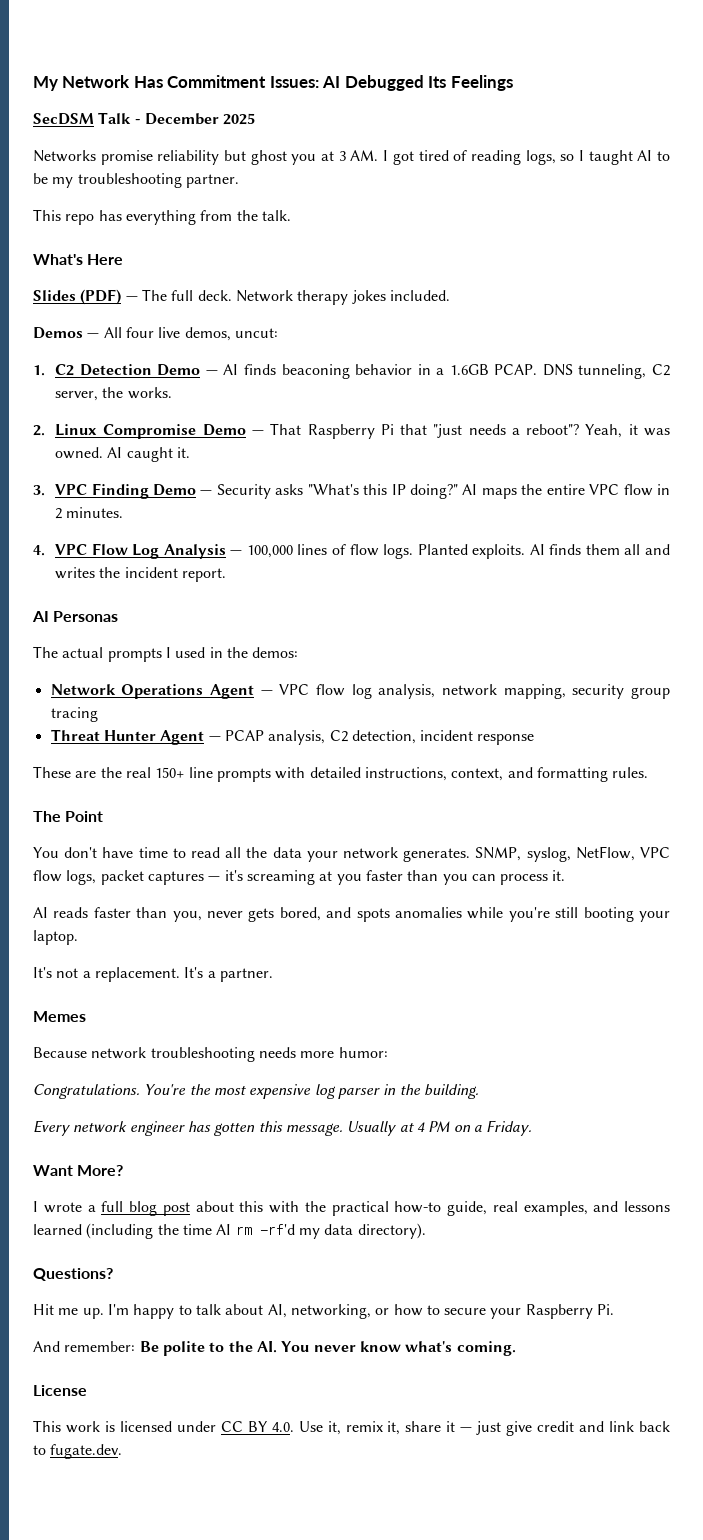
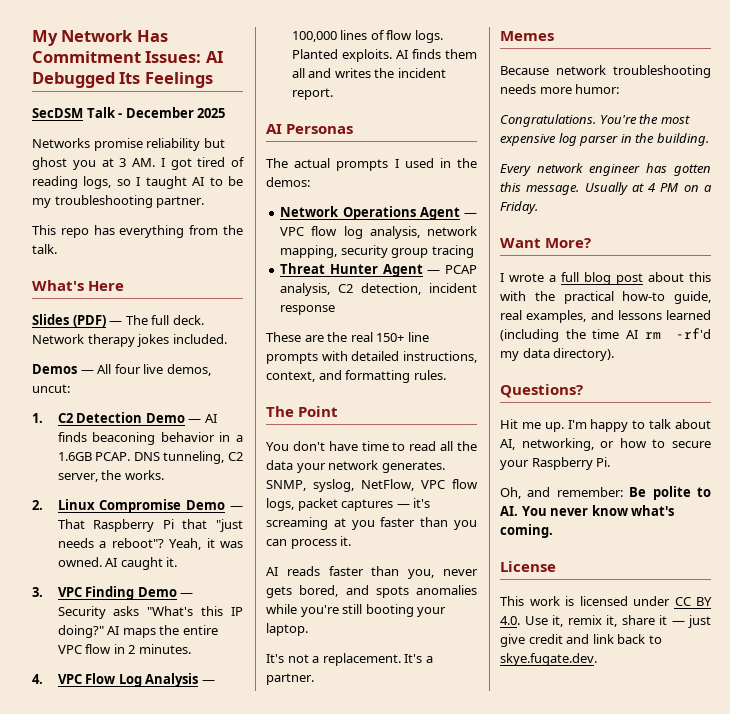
[33,1341,60,1352] And -> [500,487,551,499] Oh, and
[228,1341,253,1352] the -> (711, 492) none
[50,1444,123,1459] fugate.dev. -> [500,653,597,666] skye.fugate.dev.

